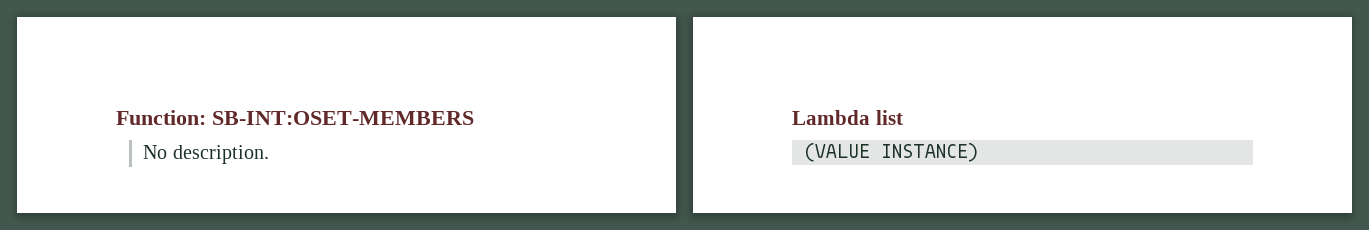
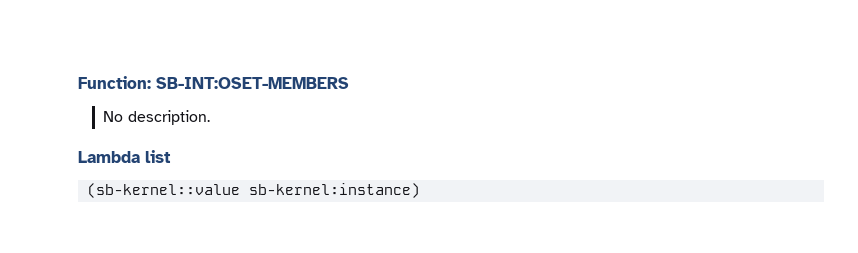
[804,143,978,162] (VALUE INSTANCE) -> [87,183,421,198] (sb-kernel::value sb-kernel:instance)

